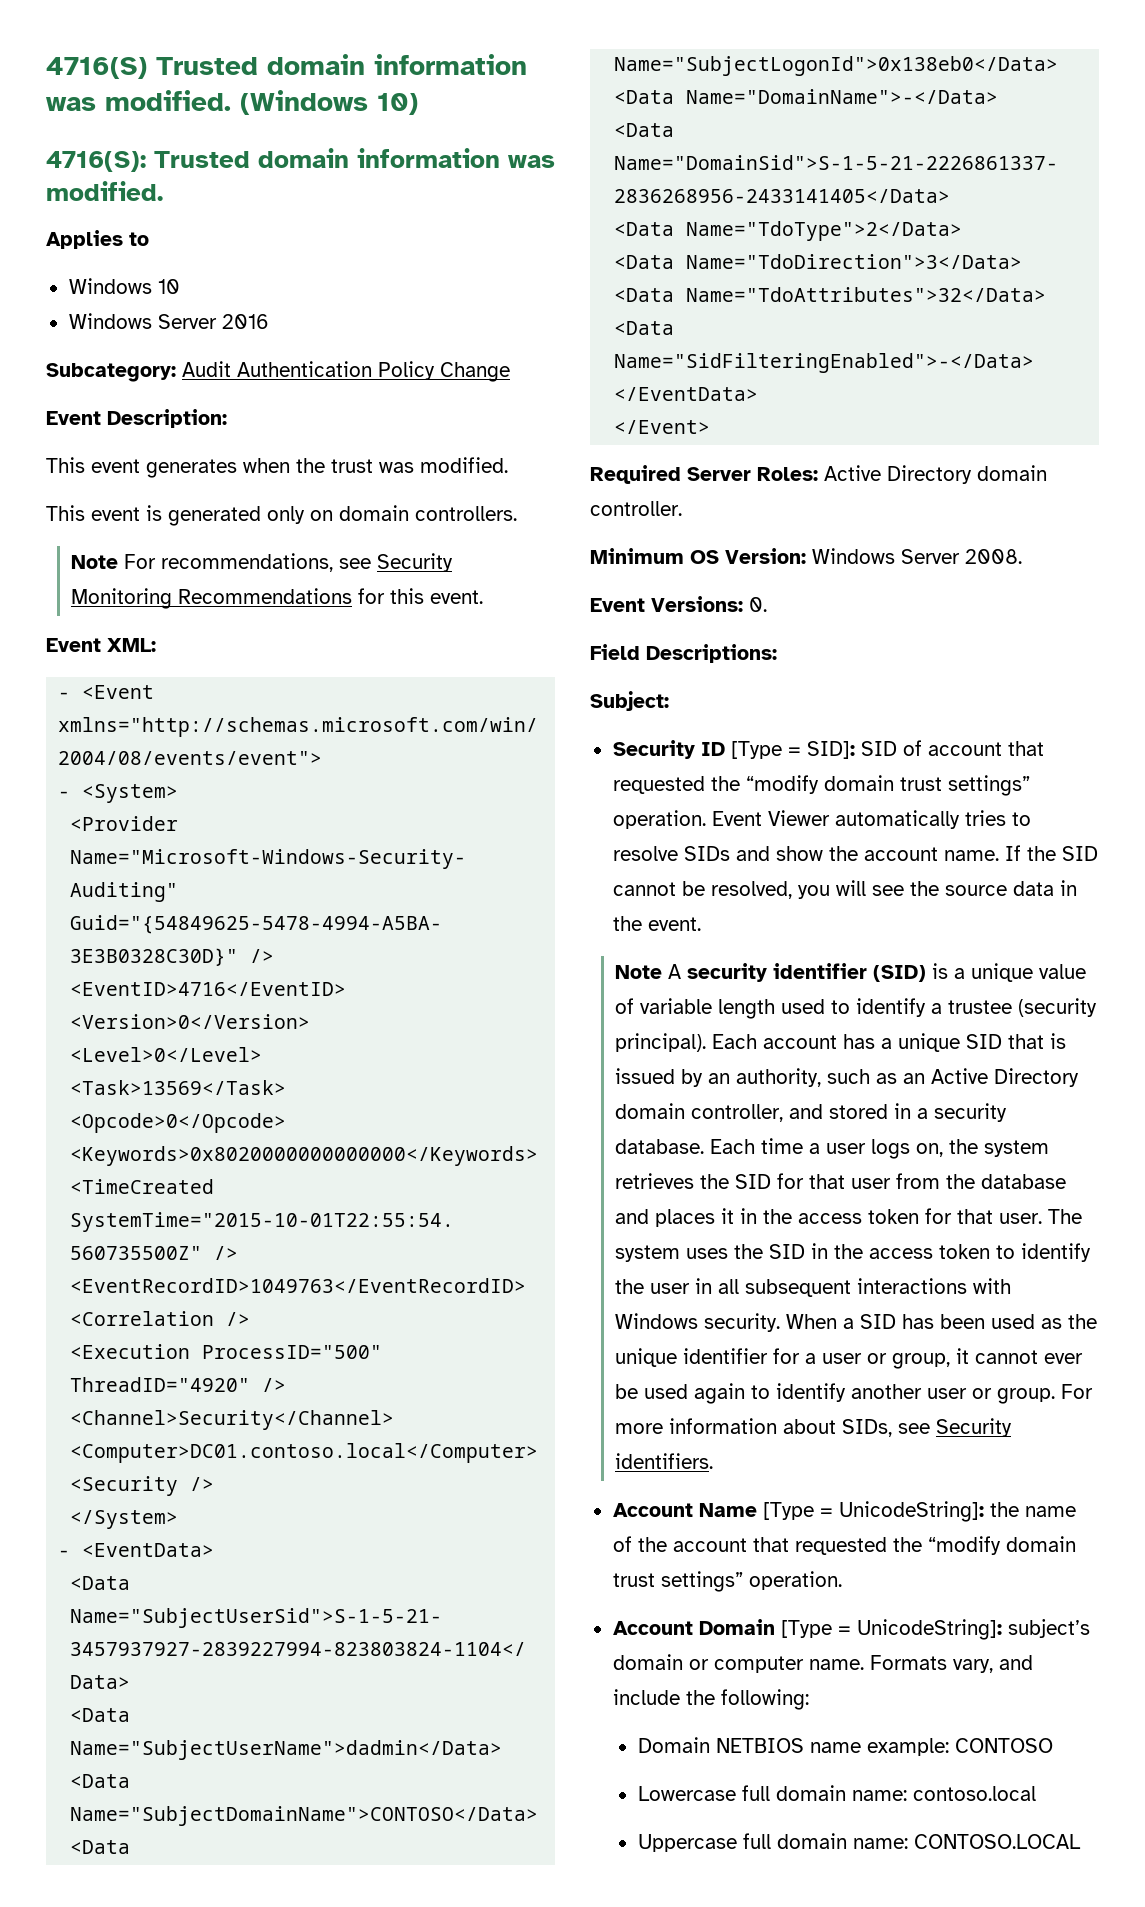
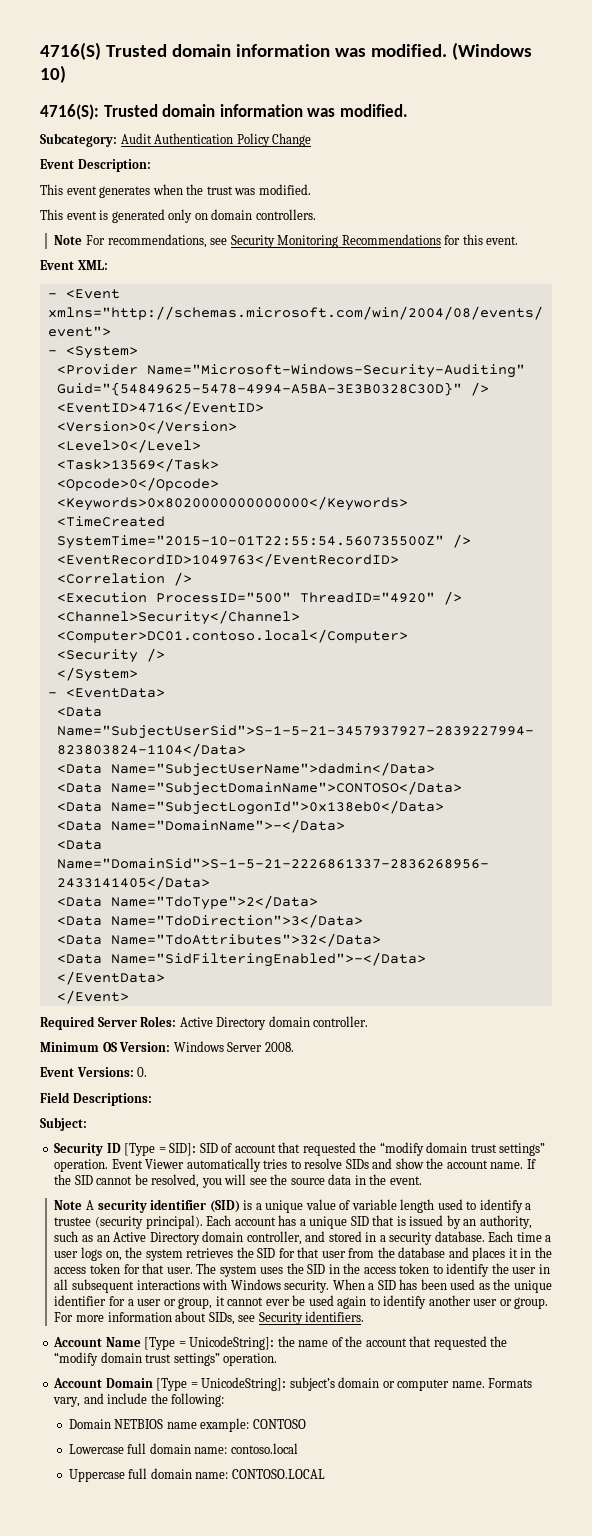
[46,230,149,249] [68,278,180,294] [68,313,269,329] // Applies to // Windows 10 // Windows Server 2016 -> (408, 110) none

